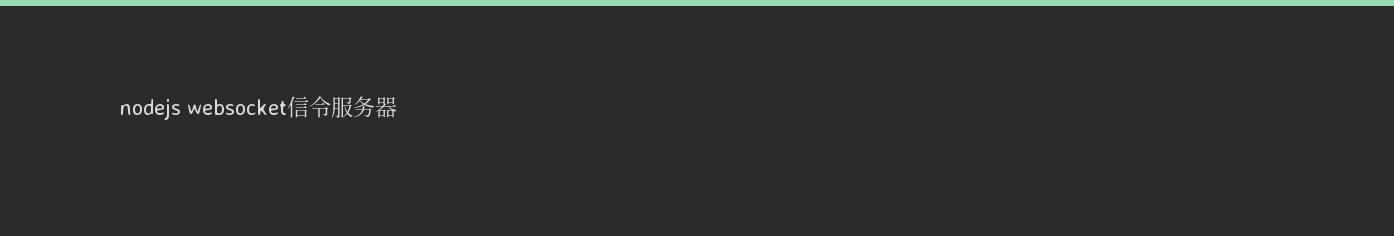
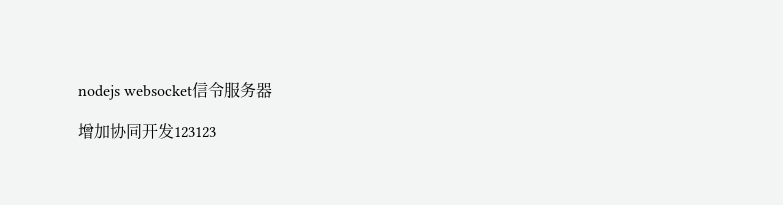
(397, 107) none -> [78,123,216,139] // 增加协同开发123123

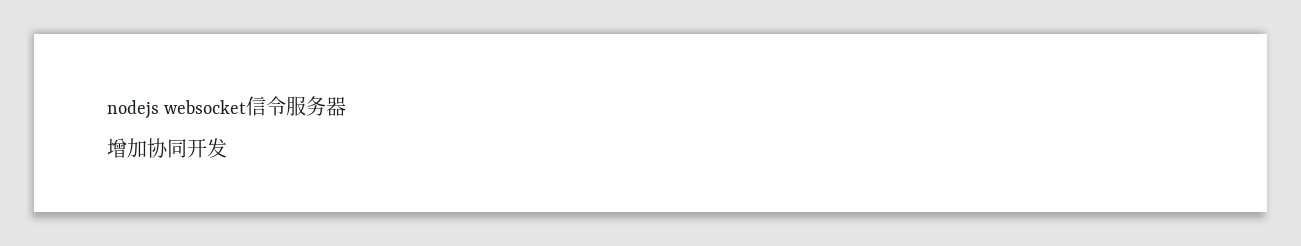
[174,127,216,138] 123123 -> (227, 148) none

